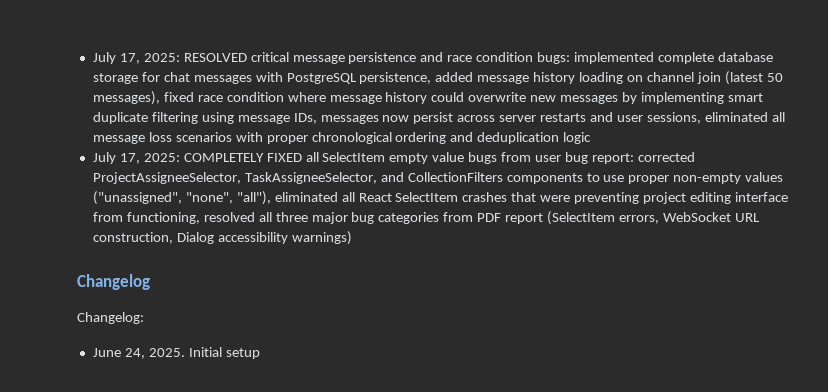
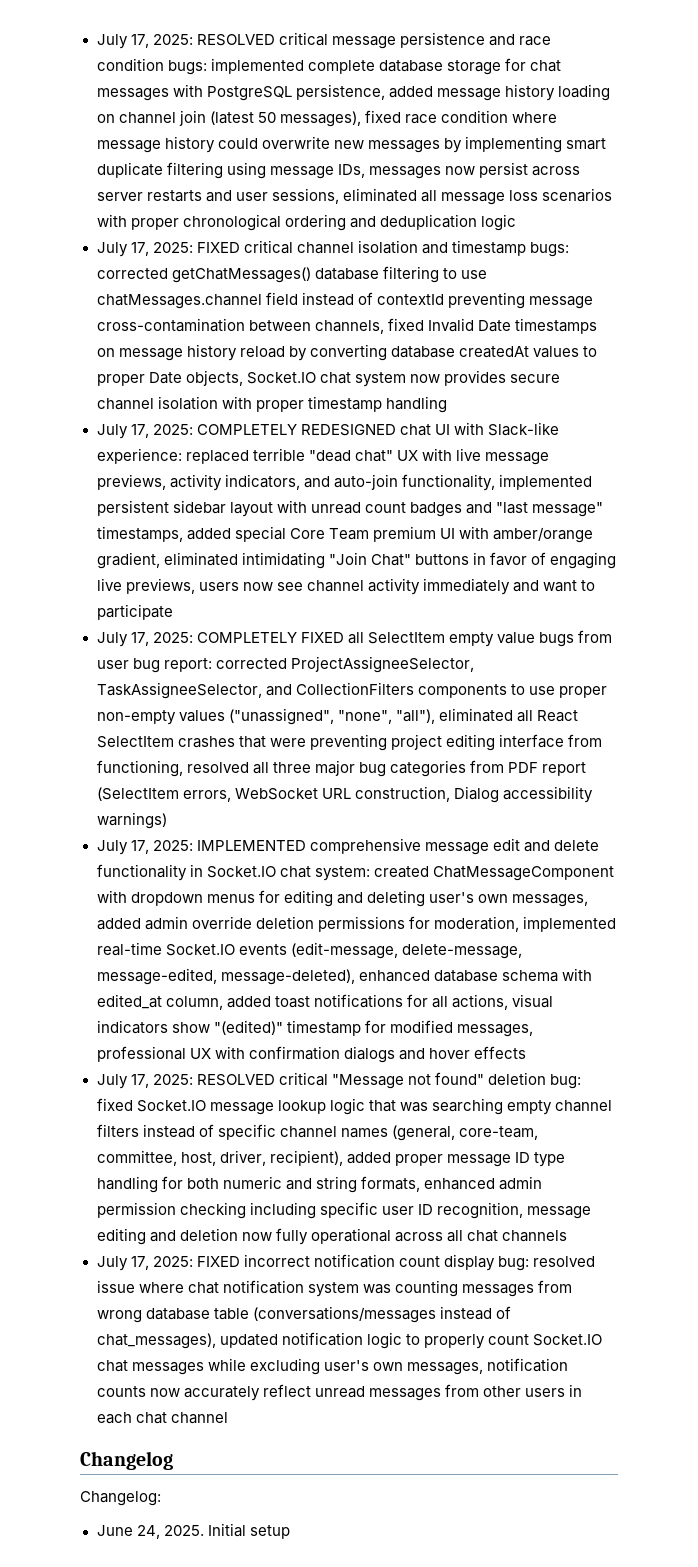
(592, 138) none -> [96,240,569,257] [96,266,487,283] [96,292,593,309] [96,318,597,334] [96,344,597,361] [96,370,560,387] [96,396,447,413] [96,422,559,439] [96,448,549,465] [96,474,592,491] [96,500,603,517] [96,526,593,543] [96,552,616,569] [96,578,595,595] [96,604,173,620] // July 17, 2025: FIXED critical channel isolation and timestamp bugs: corrected getChatMessages() database filtering to use chatMessages.channel field instead of contextId preventing message cross-contamination between channels, fixed Invalid Date timestamps on message history reload by converting database createdAt values to proper Date objects, Socket.IO chat system now provides secure channel isolation with proper timestamp handling // July 17, 2025: COMPLETELY REDESIGNED chat UI with Slack-like experience: replaced terrible "dead chat" UX with live message previews, activity indicators, and auto-join functionality, implemented persistent sidebar layout with unread count badges and "last message" timestamps, added special Core Team premium UI with amber/orange gradient, eliminated intimidating "Join Chat" buttons in favor of engaging live previews, users now see channel activity immediately and want to participate
(352, 238) none -> [96,838,599,855] [96,864,614,881] [96,890,588,907] [96,916,616,932] [96,942,522,959] [96,968,592,985] [96,994,553,1010] [96,1020,533,1037] [96,1046,526,1063] [96,1072,581,1089] [96,1098,612,1115] [96,1124,538,1141] [96,1150,565,1167] [96,1176,542,1193] [96,1202,591,1219] [96,1228,567,1245] [96,1254,595,1271] [96,1280,572,1297] [96,1306,511,1323] [96,1332,602,1349] [96,1358,568,1375] [96,1384,582,1401] [96,1412,228,1424] // July 17, 2025: IMPLEMENTED comprehensive message edit and delete functionality in Socket.IO chat system: created ChatMessageComponent with dropdown menus for editing and deleting user's own messages, added admin override deletion permissions for moderation, implemented real-time Socket.IO events (edit-message, delete-message, message-edited, message-deleted), enhanced database schema with edited_at column, added toast notifications for all actions, visual indicators show "(edited)" timestamp for modified messages, professional UX with confirmation dialogs and hover effects // July 17, 2025: RESOLVED critical "Message not found" deletion bug: fixed Socket.IO message lookup logic that was searching empty channel filters instead of specific channel names (general, core-team, committee, host, driver, recipient), added proper message ID type handling for both numeric and string formats, enhanced admin permission checking including specific user ID recognition, message editing and deletion now fully operational across all chat channels // July 17, 2025: FIXED incorrect notification count display bug: resolved issue where chat notification system was counting messages from wrong database table (conversations/messages instead of chat_messages), updated notification logic to properly count Socket.IO chat messages while excluding user's own messages, notification counts now accurately reflect unread messages from other users in each chat channel

